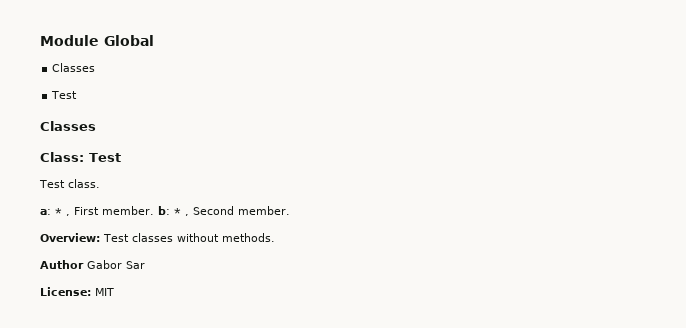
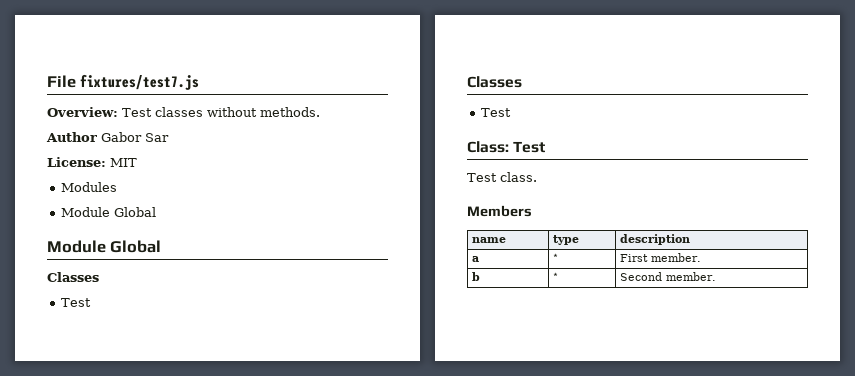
[40,35,154,46] [52,63,96,72] [51,91,78,99] [40,121,96,131] [40,152,121,162] [39,179,100,188] [40,206,290,216] Module Global // Classes // Test // Classes // Class: Test // Test class. // a: * , First member. b: * , Second member. -> [47,74,200,90] File fixtures/test7.js
(114, 292) none -> [60,182,117,192] [60,207,156,217] [47,240,162,253] [47,272,99,282] [60,298,91,307] [467,76,522,88] [480,108,511,117] [467,141,546,153] [467,172,537,182] [467,205,532,217] [472,237,507,243] [553,235,580,245] [620,234,691,245] [472,256,480,262] [553,253,559,263] [620,253,702,262] [472,272,481,281] [553,272,559,282] [620,272,717,281] // Modules // Module Global // Module Global // Classes // Test // Classes // Test // Class: Test // Test class. // Members // name | type | description // a | * | First member. // b | * | Second member.

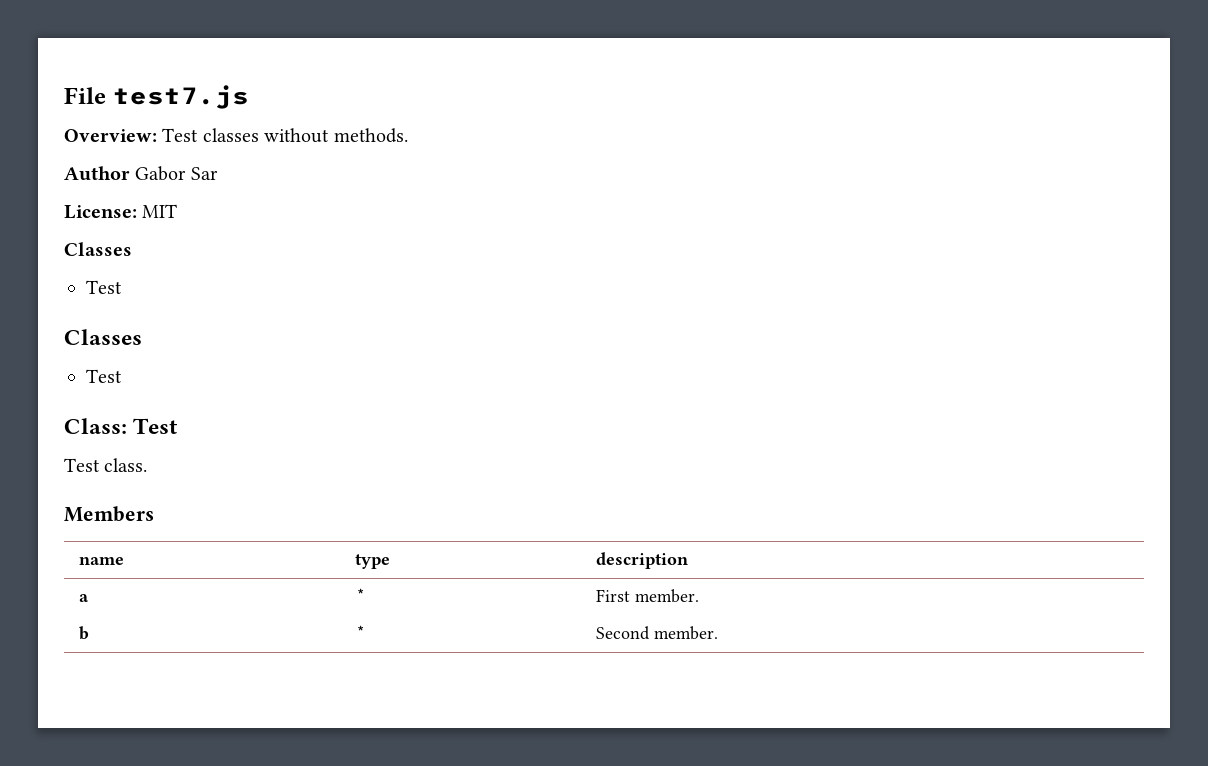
[80,74,200,90] fixtures/test7.js -> [112,85,249,109] test7.js
[60,182,117,192] [60,207,156,217] [47,240,162,253] // Modules // Module Global // Module Global -> (178, 211) none

